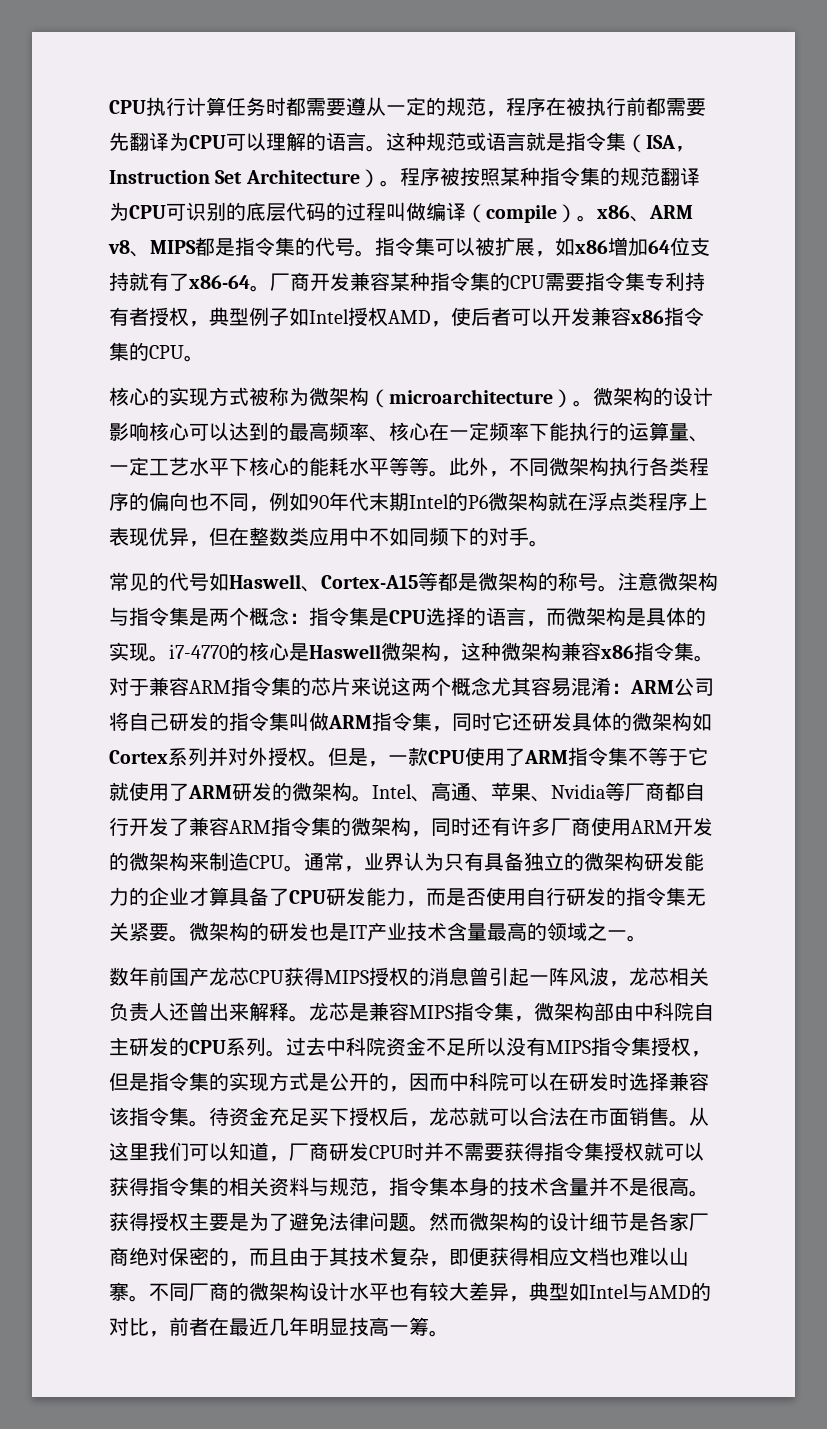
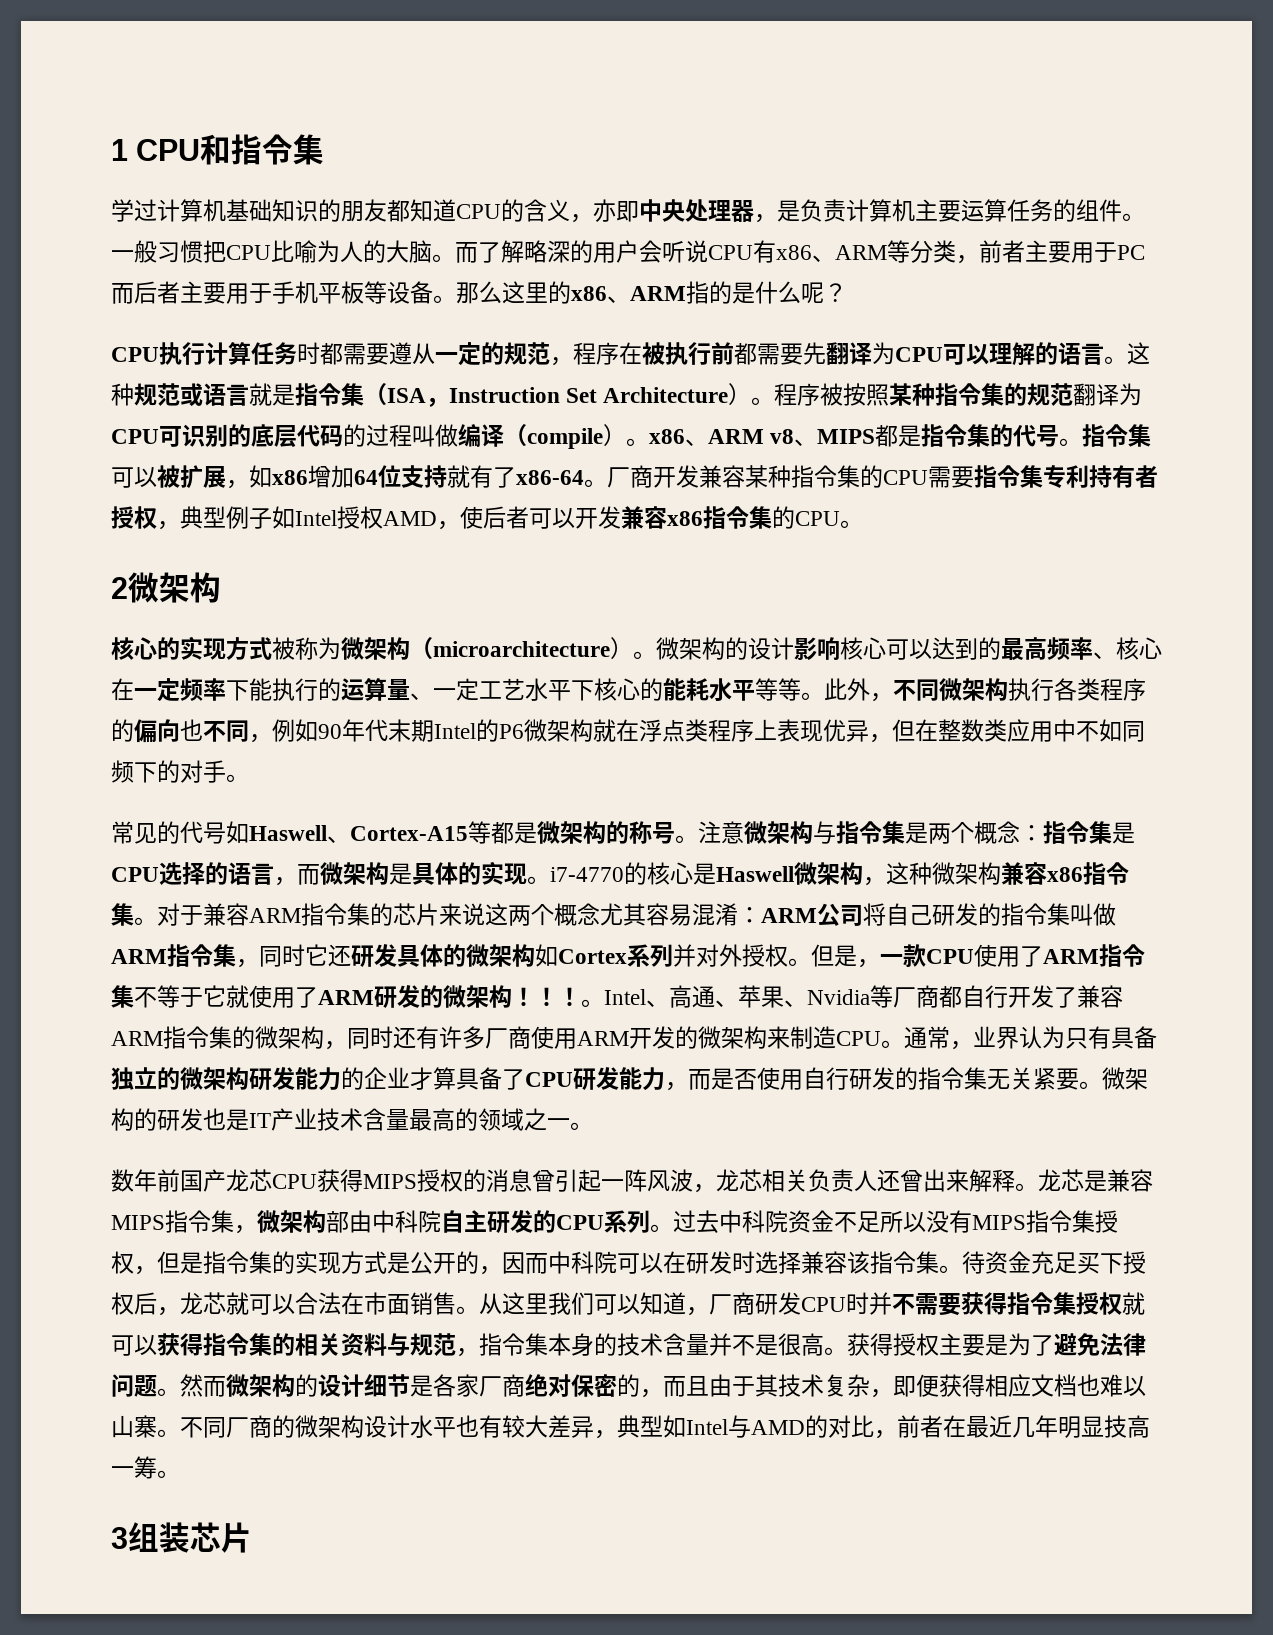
(109, 107) none -> [111,134,325,165] [111,199,1145,223] [111,240,1145,264] [111,281,847,304] 1 CPU和指令集 // 学过计算机基础知识的朋友都知道CPU的含义，亦即中央处理器，是负责计算机主要运算任务的组件。一般习惯把CPU比喻为人的大脑。而了解略深的用户会听说CPU有x86、ARM等分类，前者主要用于PC而后者主要用于手机平板等设备。那么这里的x86、ARM指的是什么呢？ //
(204, 358) none -> [111,572,221,603] // 2微架构
(352, 791) none -> [512,987,581,1006] ！！！
(449, 1333) none -> [111,1522,252,1553] // 3组装芯片

